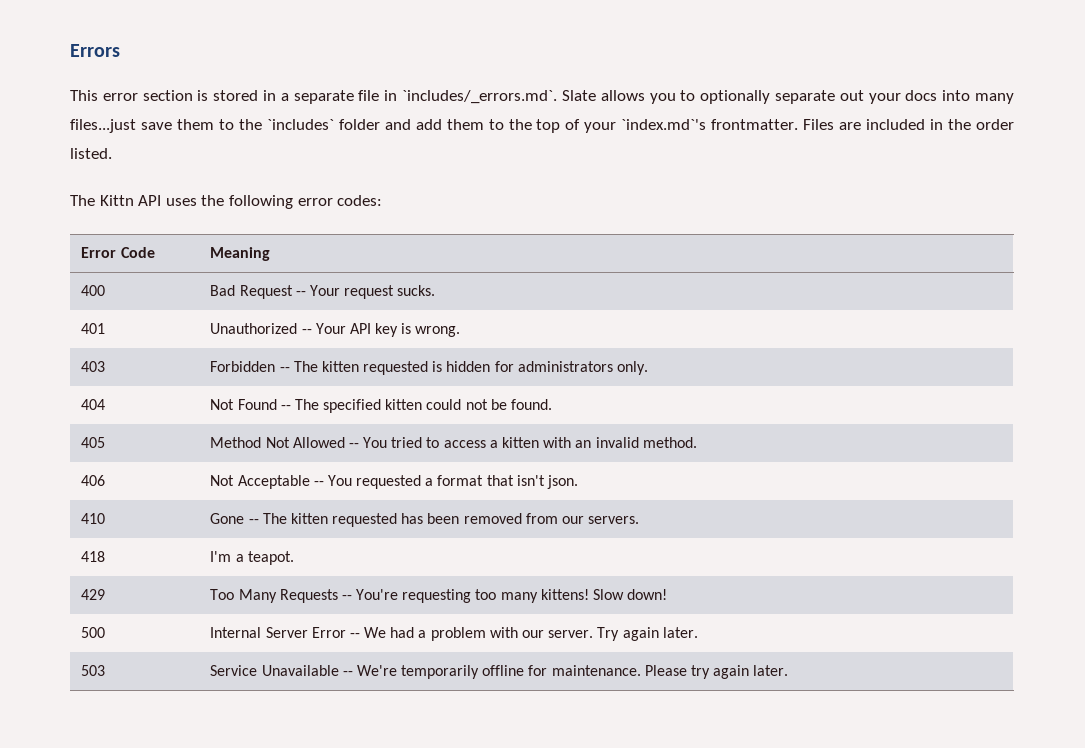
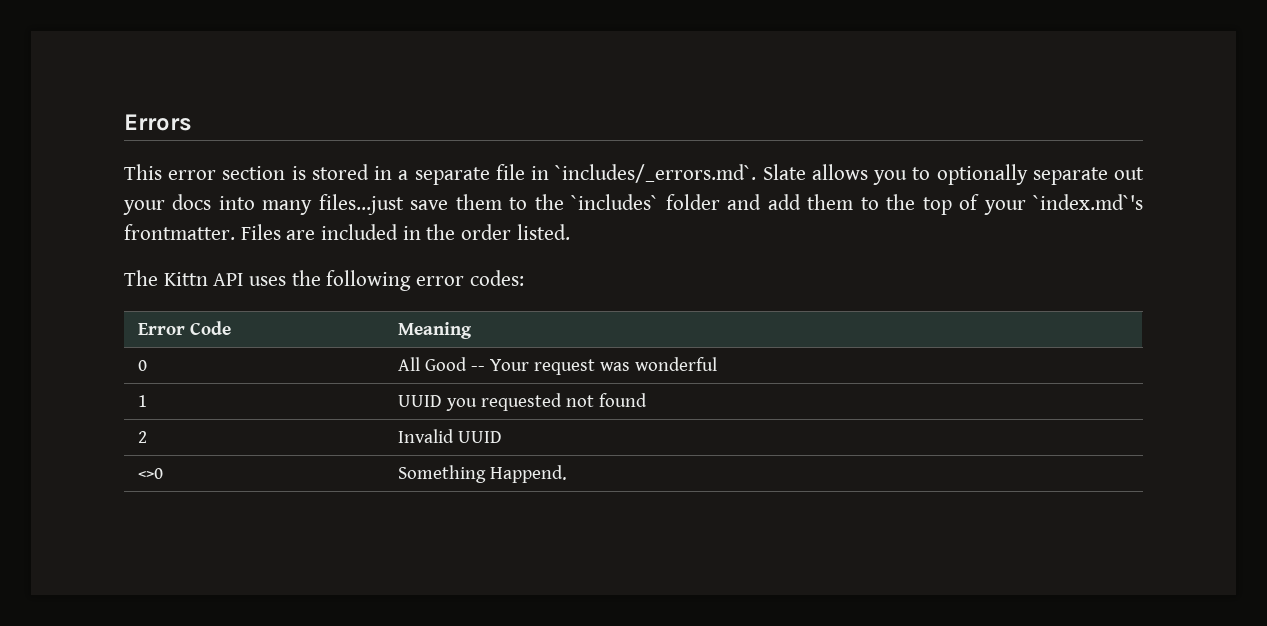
[81,285,106,296] [210,285,436,299] [81,323,106,334] [210,323,461,337] [81,361,106,372] [210,361,649,375] [81,399,106,410] [210,399,553,413] [81,437,106,448] [210,437,697,448] [81,475,106,486] [210,475,579,489] [81,513,106,524] [210,513,640,527] [81,551,106,562] [210,551,294,565] [81,589,106,600] [210,589,668,603] [81,627,106,638] [210,627,698,641] [81,665,106,676] [210,665,789,679] 400 | Bad Request -- Your request sucks. // 401 | Unauthorized -- Your API key is wrong. // 403 | Forbidden -- The kitten requested is hidden for administrators only. // 404 | Not Found -- The specified kitten could not be found. // 405 | Method Not Allowed -- You tried to access a kitten with an invalid method. // 406 | Not Acceptable -- You requested a format that isn't json. // 410 | Gone -- The kitten requested has been removed from our servers. // 418 | I'm a teapot. // 429 | Too Many Requests -- You're requesting too many kittens! Slow down! // 500 | Internal Server Error -- We had a problem with our server. Try again later. // 503 | Service Unavailable -- We're temporarily offline for maintenance. Please try again later. -> [137,360,147,371] [397,357,718,375] [137,395,147,407] [397,393,648,411] [137,431,147,443] [397,429,502,443] [137,468,163,479] [397,465,567,483] 0 | All Good -- Your request was wonderful // 1 | UUID you requested not found // 2 | Invalid UUID // <>0 | Something Happend.

